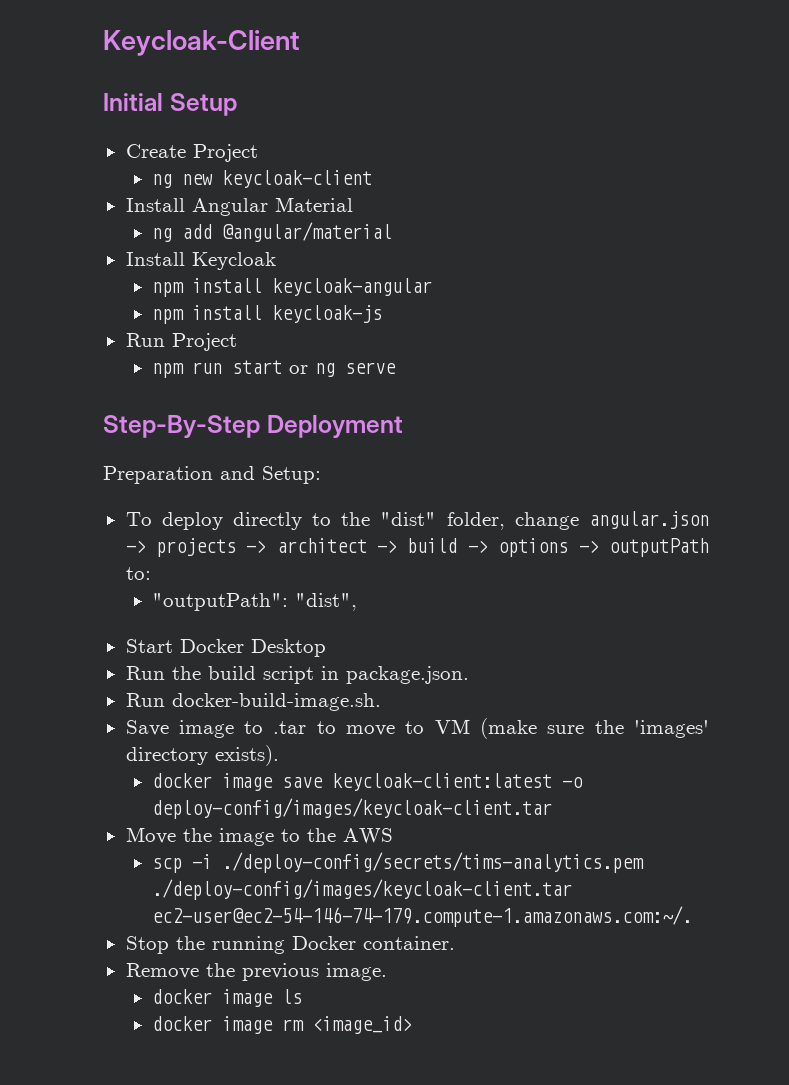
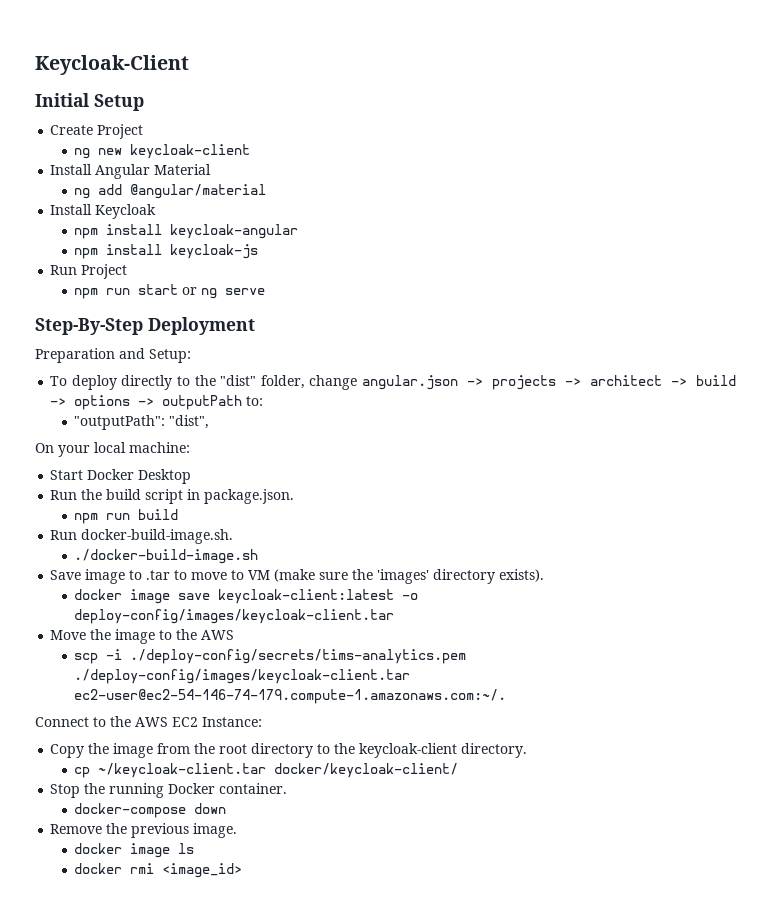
(358, 602) none -> [35,442,190,457] // On your local machine:
(469, 675) none -> [74,509,179,524] // npm run build
(381, 702) none -> [74,549,259,564] // ./docker-build-image.sh
(693, 916) none -> [35,716,262,727] [50,743,528,758] [74,763,459,778] // Connect to the AWS EC2 Instance: // Copy the image from the root directory to the keycloak-client directory. // cp ~/keycloak-client.tar docker/keycloak-client/
(455, 943) none -> [74,803,227,818] // docker-compose down
[222,1016,305,1034] image rm -> [130,863,155,874] rmi

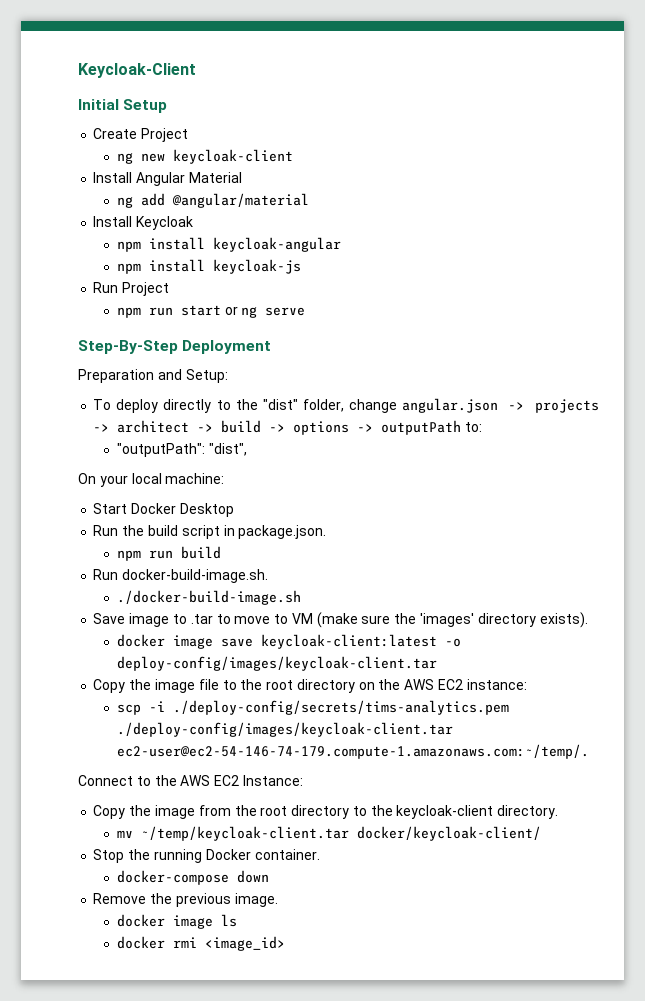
[50,629,235,644] Move the image to the AWS -> [93,679,527,693] Copy the image file to the root directory on the AWS EC2 instance:
[74,689,507,704] ec2-user@ec2-54-146-74-179.compute-1.amazonaws.com:~/. -> [116,744,589,759] ec2-user@ec2-54-146-74-179.compute-1.amazonaws.com:~/temp/.
[74,763,267,778] cp ~/keycloak-client.tar -> [116,826,349,841] mv ~/temp/keycloak-client.tar

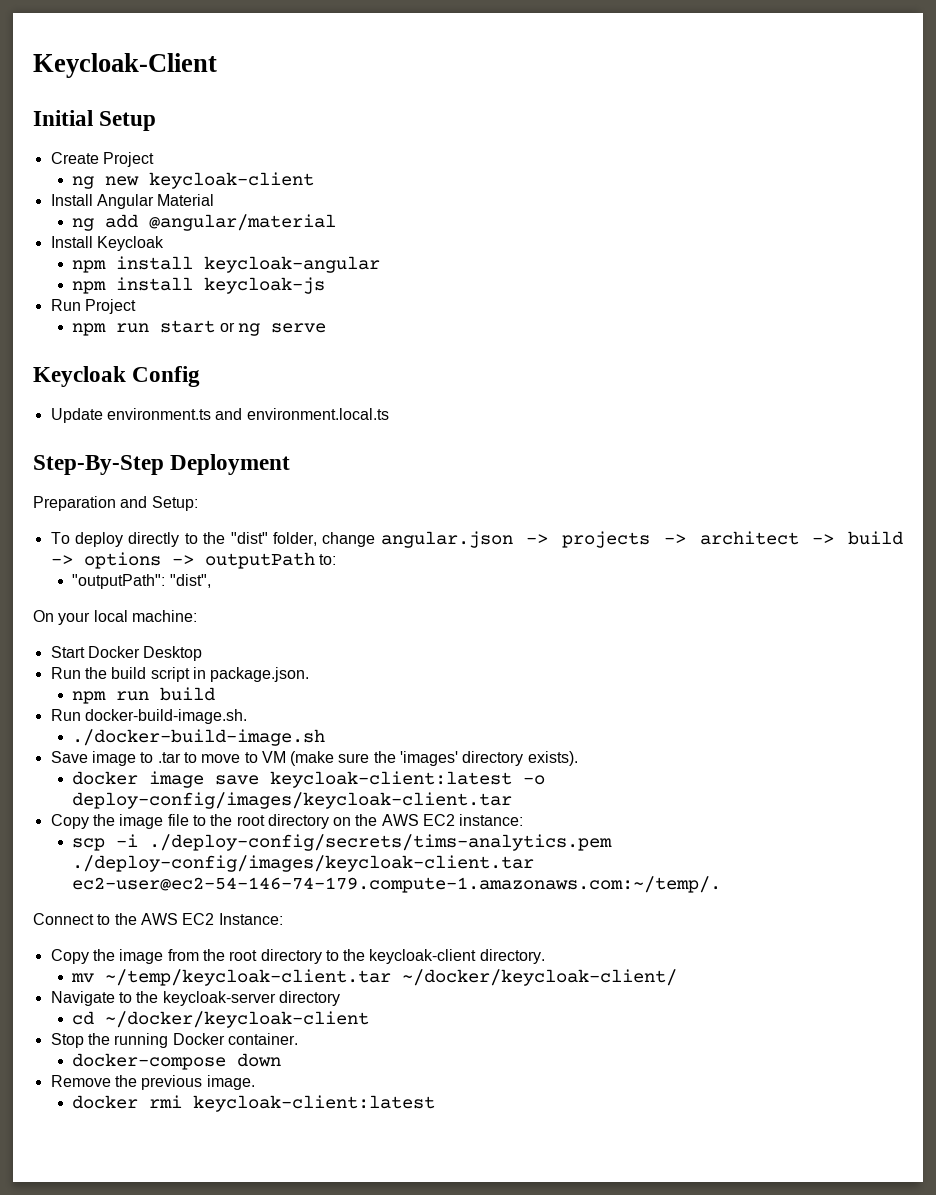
(306, 311) none -> [33,366,201,387] [50,408,389,423] // Keycloak Config // Update environment.ts and environment.local.ts
[356,826,541,841] docker/keycloak-client/ -> [402,969,678,986] [50,991,340,1006] [72,1011,370,1028] ~/docker/keycloak-client/ // Navigate to the keycloak-server directory // cd ~/docker/keycloak-client
[116,914,237,929] // docker image ls -> (255, 1082) none
[204,936,285,951] <image_id> -> [193,1095,436,1112] keycloak-client:latest

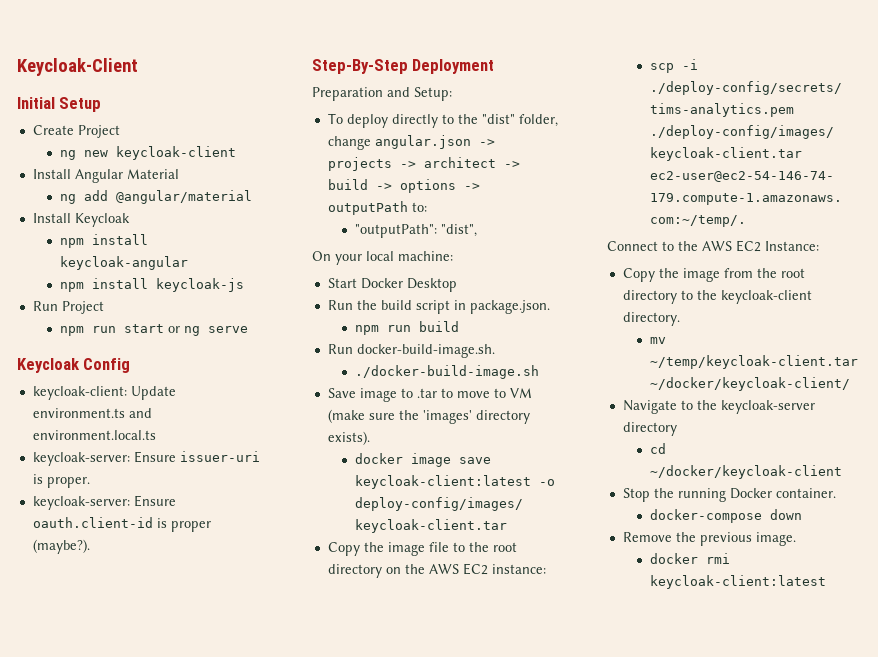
(201, 376) none -> [32,386,127,400] keycloak-client:
(389, 414) none -> [32,451,260,466] [32,474,90,488] [32,495,176,510] [32,517,211,532] [32,539,90,554] // keycloak-server: Ensure issuer-uri is proper. // keycloak-server: Ensure oauth.client-id is proper (maybe?).

